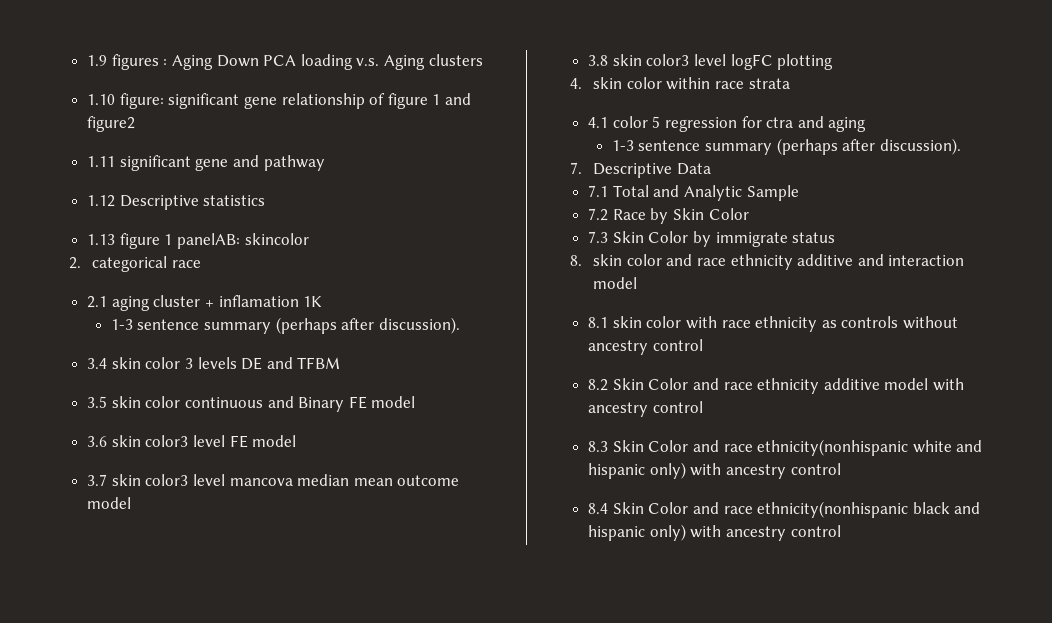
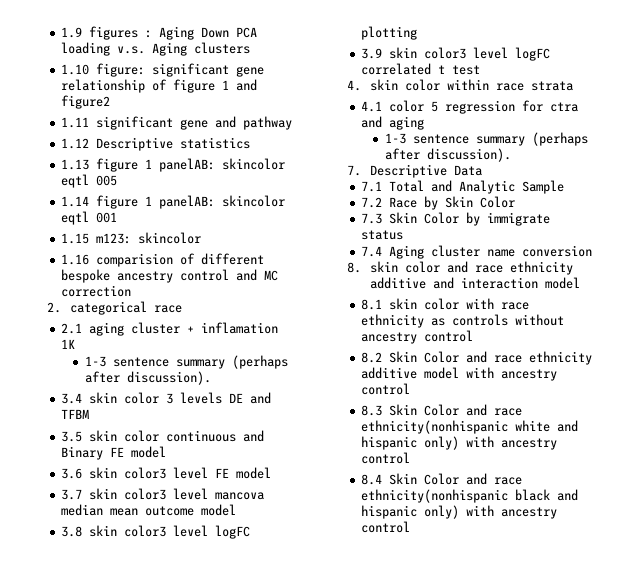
(309, 239) none -> [61,174,118,188] [61,195,286,209] [61,211,118,225] [61,232,202,244] [61,253,265,267] [61,269,279,283] [61,285,132,297] eqtl 005 // 1.14 figure 1 panelAB: skincolor eqtl 001 // 1.15 m123: skincolor // 1.16 comparision of different bespoke ancestry control and MC correction
(834, 62) none -> [361,47,551,61] [361,63,481,75] // 3.9 skin color3 level logFC correlated t test
(836, 237) none -> [361,245,593,259] // 7.4 Aging cluster name conversion

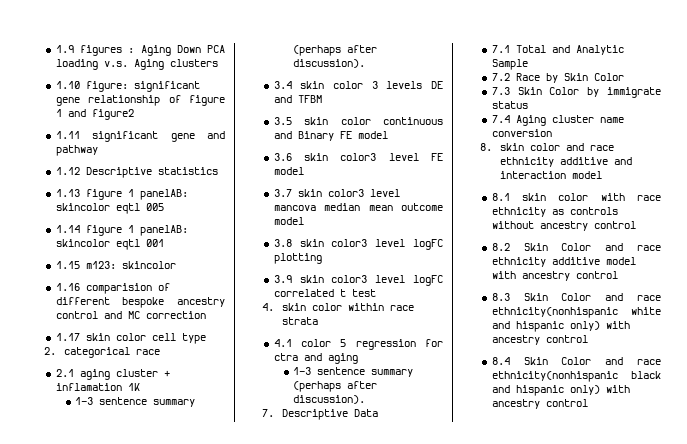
(132, 291) none -> [55,333,206,344] // 1.17 skin color cell type

